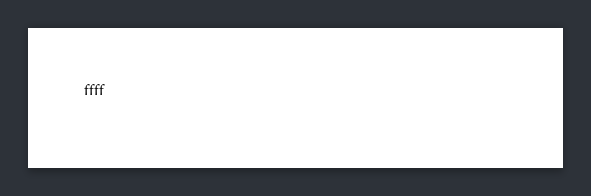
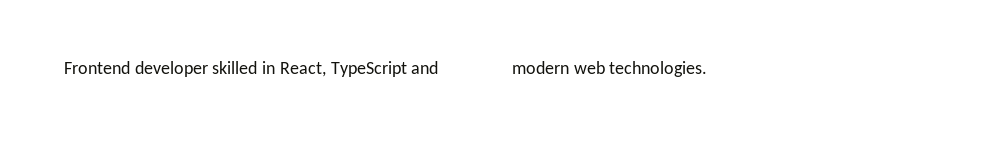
[84,84,105,95] ffff -> [64,61,708,77] Frontend developer skilled in React, TypeScript and modern web technologies.

